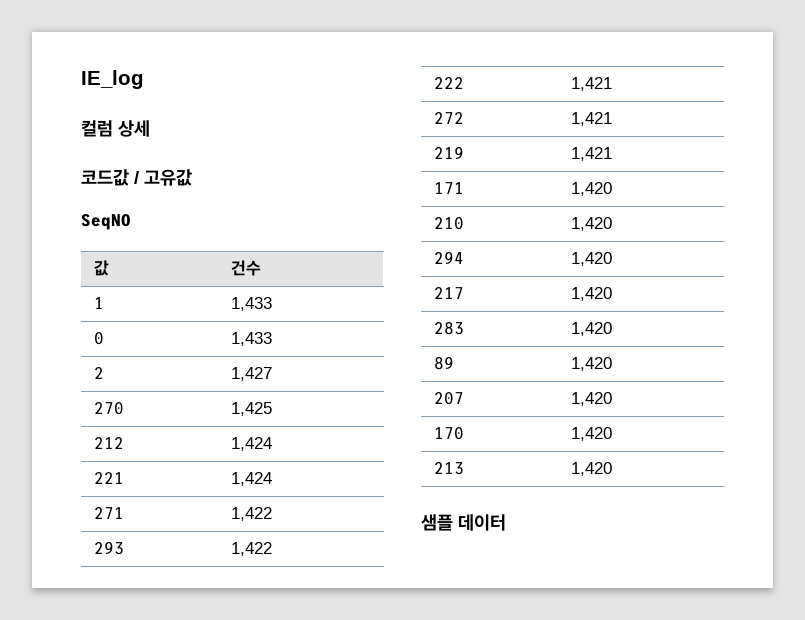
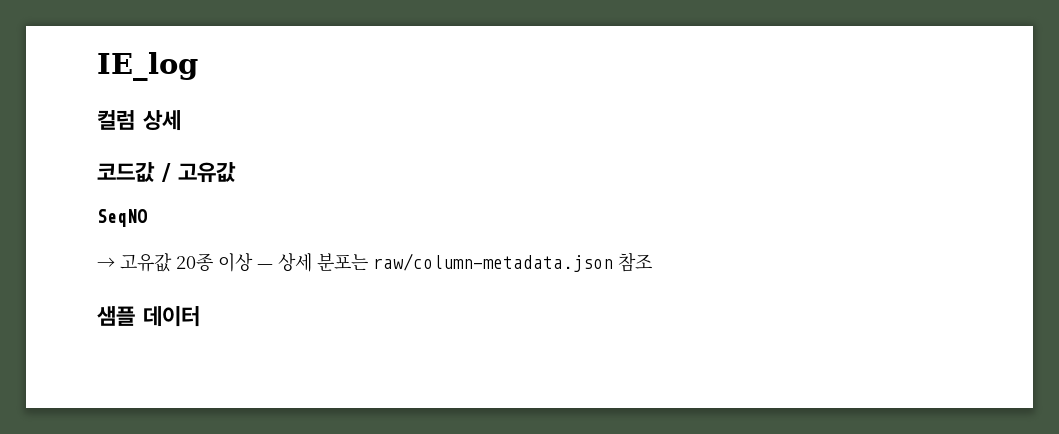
[93,260,109,276] [230,260,261,276] [93,297,104,309] [230,297,272,311] [93,332,104,345] [230,332,272,346] [93,367,104,379] [230,367,272,381] [93,402,124,415] [230,402,272,416] [93,437,124,449] [230,437,272,451] [93,472,124,484] [230,472,272,486] [93,507,124,519] [230,507,272,521] [93,541,124,555] [230,542,272,556] [433,77,464,89] [570,77,612,91] [433,112,464,124] [570,112,612,126] [433,146,464,159] [570,147,612,161] [433,182,464,194] [570,182,612,196] [433,217,464,230] [570,217,612,231] [433,251,464,264] [570,252,612,266] [433,287,464,299] [570,287,612,301] [433,321,464,335] [570,322,612,336] [433,356,454,370] [570,357,612,371] [433,392,464,405] [570,392,612,406] [433,427,464,440] [570,427,612,441] [433,462,464,475] [570,462,612,476] // 값 | 건수 // 1 | 1,433 // 0 | 1,433 // 2 | 1,427 // 270 | 1,425 // 212 | 1,424 // 221 | 1,424 // 271 | 1,422 // 293 | 1,422 // 222 | 1,421 // 272 | 1,421 // 219 | 1,421 // 171 | 1,420 // 210 | 1,420 // 294 | 1,420 // 217 | 1,420 // 283 | 1,420 // 89 | 1,420 // 207 | 1,420 // 170 | 1,420 // 213 | 1,420 -> [97,252,652,272] // → 고유값 20종 이상 — 상세 분포는 raw/column-metadata.json 참조

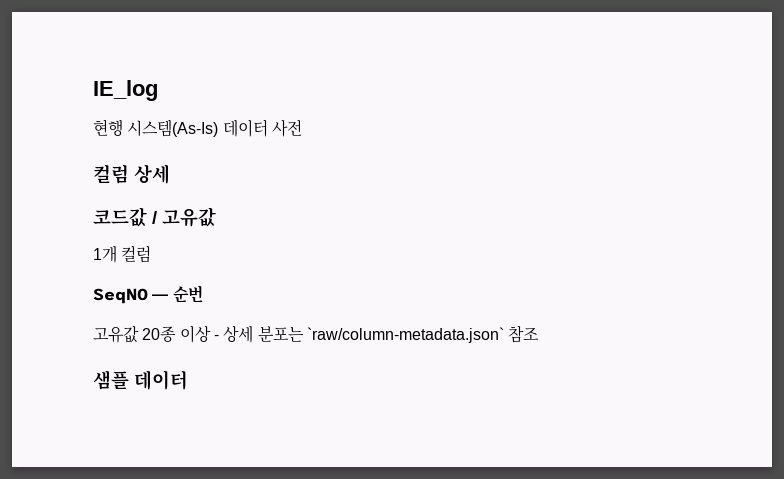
(198, 66) none -> [93,119,302,137] // 현행 시스템(As-Is) 데이터 사전
(236, 172) none -> [93,245,152,263] // 1개 컬럼
[97,257,115,269] // → -> [152,285,203,303] — 순번 //
[257,264,273,269] — -> [213,335,219,340] -
[373,253,613,272] raw/column-metadata.json -> [306,327,504,343] `raw/column-metadata.json`

